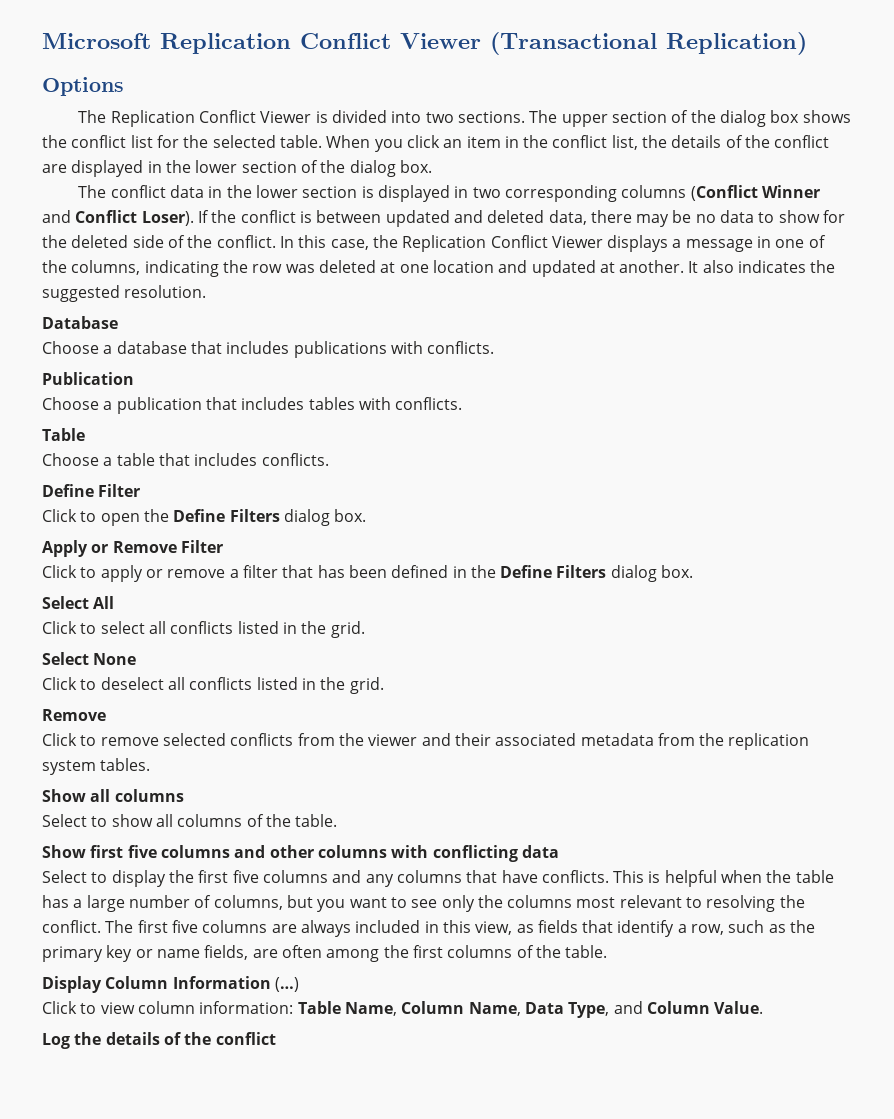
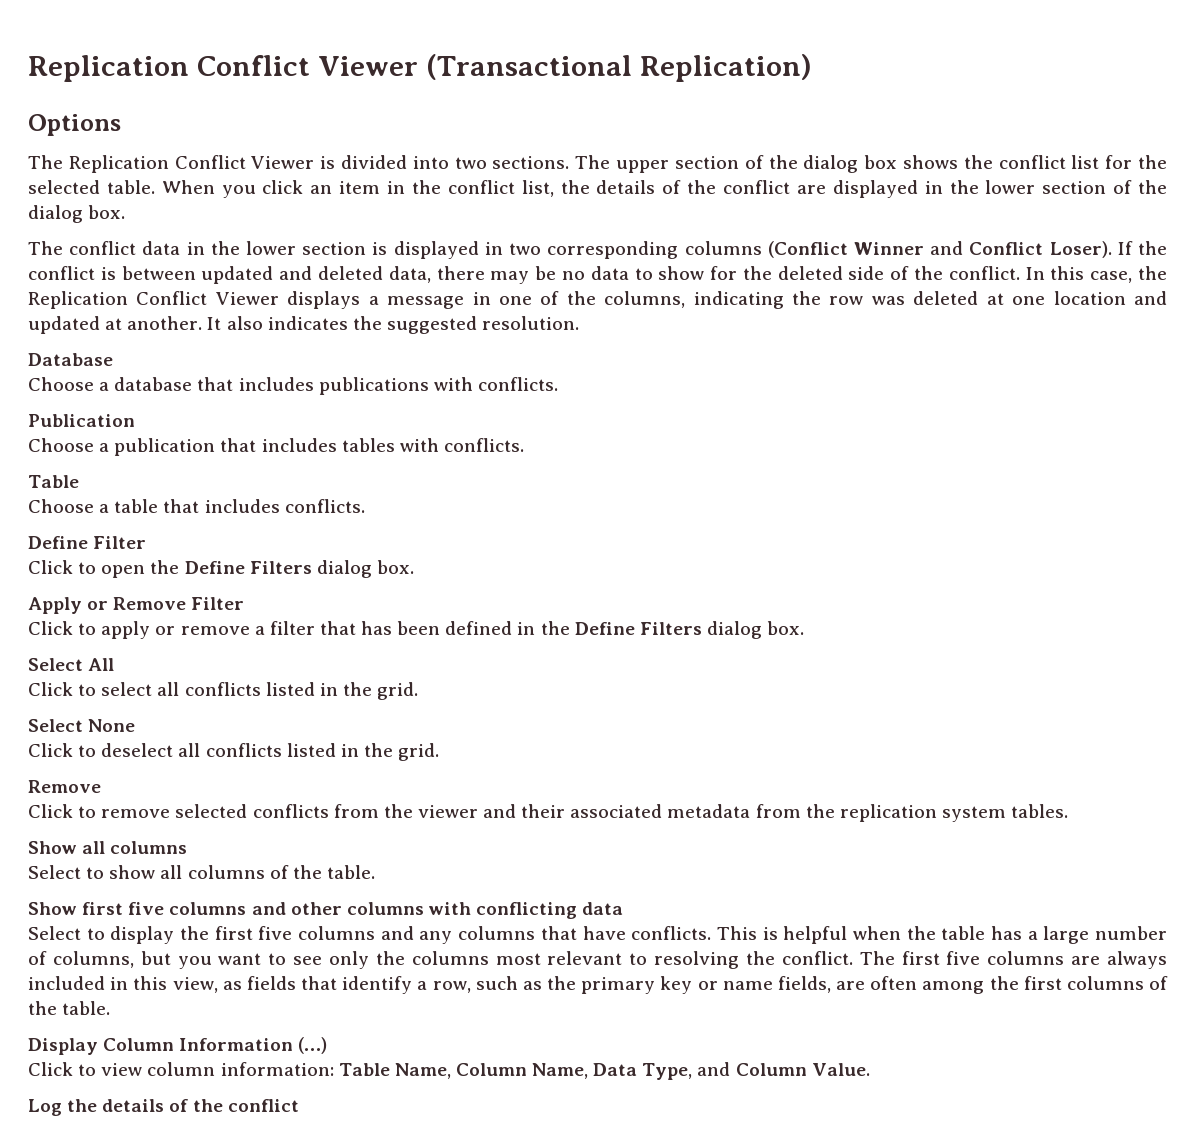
[42,33,151,49] Microsoft -> (28, 68) none

